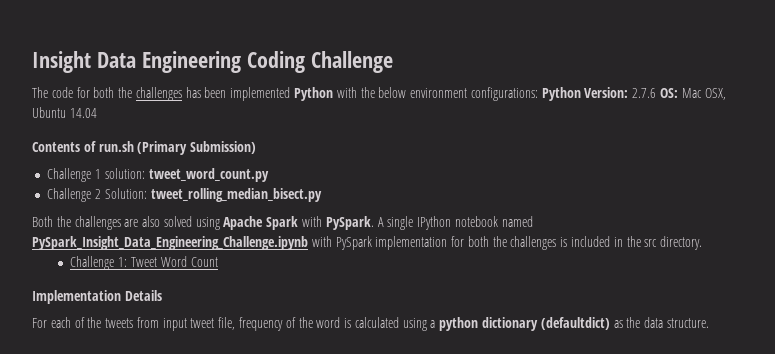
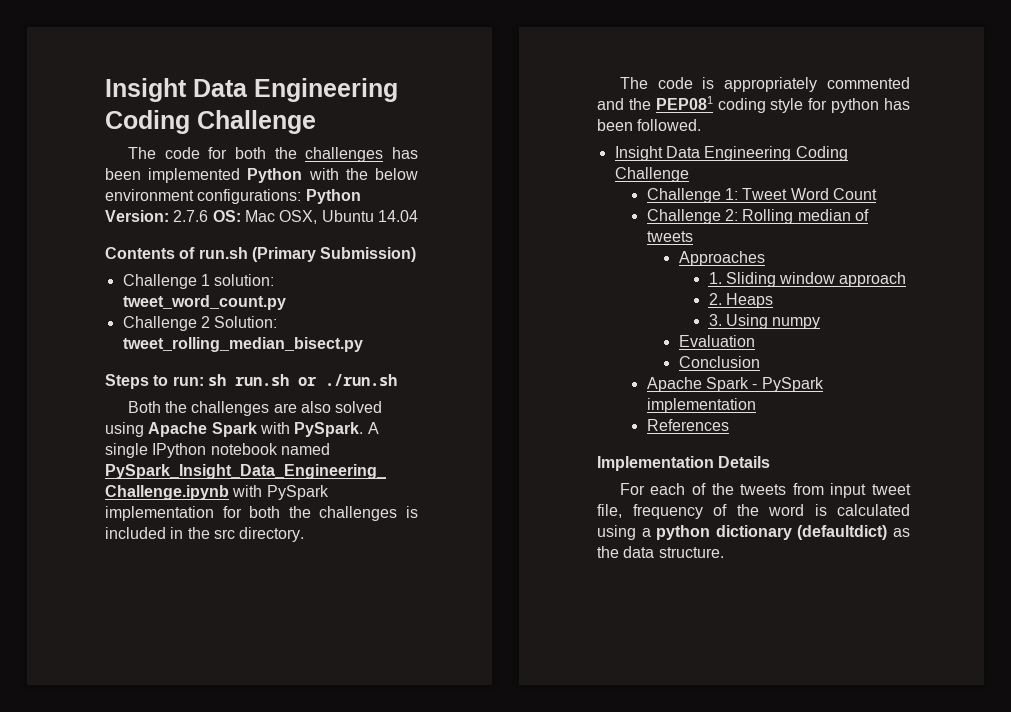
(322, 195) none -> [105,374,397,389] // Steps to run: sh run.sh or ./run.sh
(703, 243) none -> [619,77,910,92] [597,96,910,113] [597,119,702,131] [614,146,848,161] [614,167,689,182] // The code is appropriately commented and the PEP081 coding style for python has been followed. // Insight Data Engineering Coding Challenge
(218, 262) none -> [646,209,869,224] [646,231,693,242] [678,251,765,266] [708,272,907,287] [708,293,773,308] [708,314,821,329] [678,335,755,347] [678,356,760,368] [646,377,824,392] [646,398,756,413] [646,419,729,431] // Challenge 2: Rolling median of tweets // Approaches // 1. Sliding window approach // 2. Heaps // 3. Using numpy // Evaluation // Conclusion // Apache Spark - PySpark implementation // References

